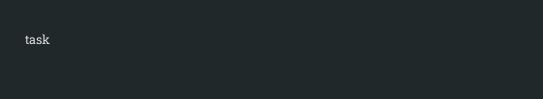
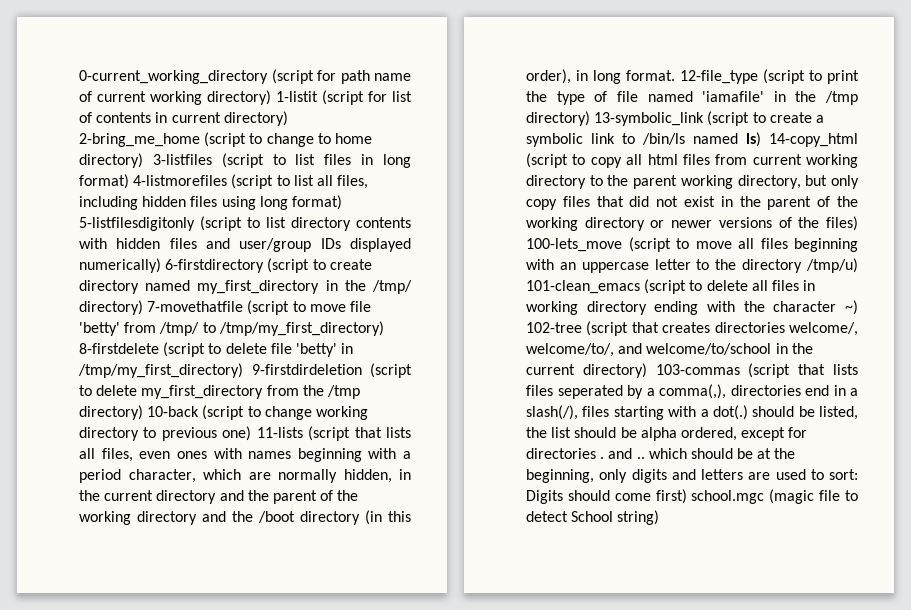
[25,34,50,45] task -> [79,69,411,84] [79,90,412,105] [79,111,288,126] [79,132,372,147] [79,153,411,168] [79,174,369,189] [79,195,342,210] [79,216,411,231] [79,238,411,252] [79,258,372,273] [79,280,412,294] [79,300,371,315] [79,321,384,336] [79,342,354,357] [78,363,412,378] [79,385,360,399] [79,405,368,420] [79,426,411,441] [79,448,411,462] [79,469,411,483] [79,490,359,504] [79,510,411,525] [526,69,859,84] [526,91,858,105] [526,111,824,126] [526,132,858,147] [526,153,858,168] [526,175,859,189] [526,196,858,210] [526,216,858,231] [526,237,858,252] [526,258,858,273] [526,279,816,294] [526,300,858,315] [526,321,858,336] [526,343,813,357] [526,363,858,378] [526,384,858,399] [526,405,858,420] [526,427,808,441] [526,448,796,459] [526,469,858,483] [526,489,858,504] [526,510,660,525] 0-current_working_directory (script for path name of current working directory) 1-listit (script for list of contents in current directory) 2-bring_me_home (script to change to home directory) 3-listfiles (script to list files in long format) 4-listmorefiles (script to list all files, including hidden files using long format) 5-listfilesdigitonly (script to list directory contents with hidden files and user/group IDs displayed numerically) 6-firstdirectory (script to create directory named my_first_directory in the /tmp/ directory) 7-movethatfile (script to move file 'betty' from /tmp/ to /tmp/my_first_directory) 8-firstdelete (script to delete file 'betty' in /tmp/my_first_directory) 9-firstdirdeletion (script to delete my_first_directory from the /tmp directory) 10-back (script to change working directory to previous one) 11-lists (script that lists all files, even ones with names beginning with a period character, which are normally hidden, in the current directory and the parent of the working directory and the /boot directory (in this order), in long format. 12-file_type (script to print the type of file named 'iamafile' in the /tmp directory) 13-symbolic_link (script to create a symbolic link to /bin/ls named ls) 14-copy_html (script to copy all html files from current working directory to the parent working directory, but only copy files that did not exist in the parent of the working directory or newer versions of the files) 100-lets_move (script to move all files beginning with an uppercase letter to the directory /tmp/u) 101-clean_emacs (script to delete all files in working directory ending with the character ~) 102-tree (script that creates directories welcome/, welcome/to/, and welcome/to/school in the current directory) 103-commas (script that lists files seperated by a comma(,), directories end in a slash(/), files starting with a dot(.) should be listed, the list should be alpha ordered, except for directories . and .. which should be at the beginning, only digits and letters are used to sort: Digits should come first) school.mgc (magic file to detect School string)

